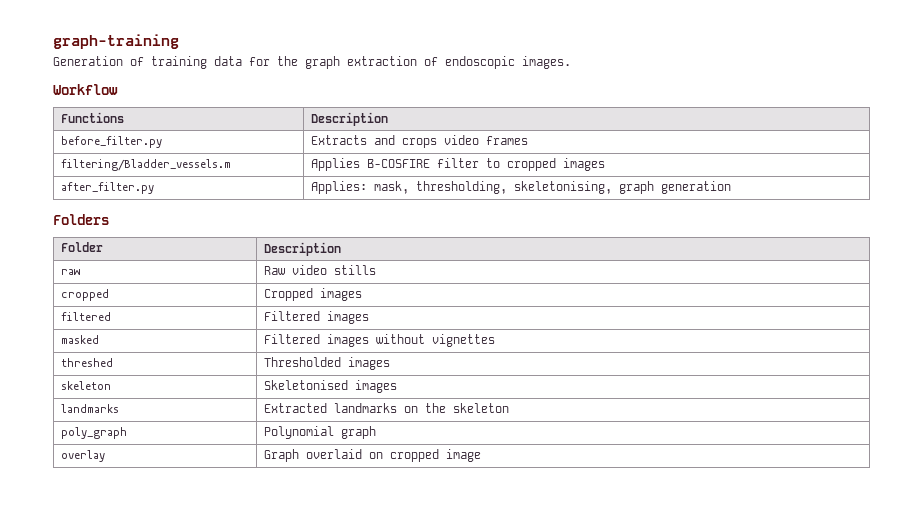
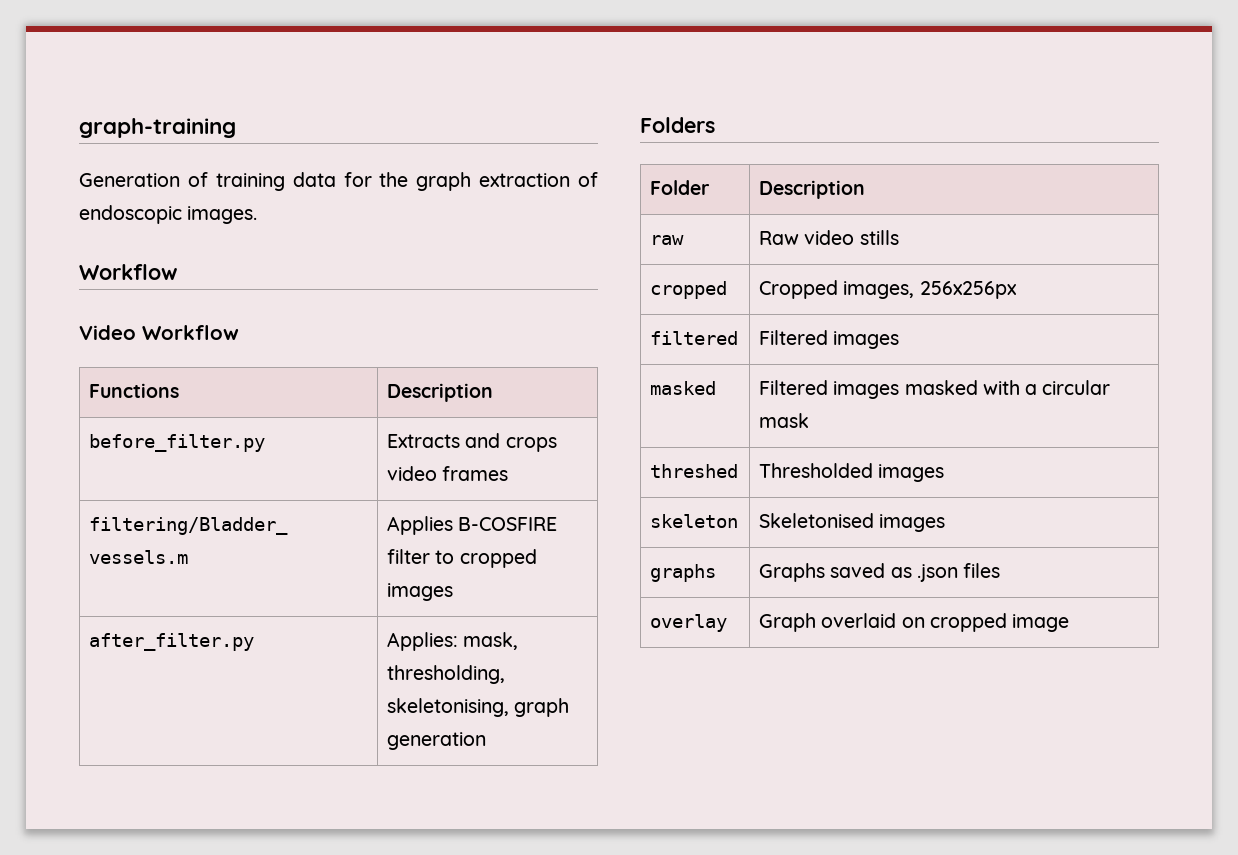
(118, 89) none -> [79,325,239,340] // Video Workflow
[319,288,362,301] images -> [843,281,1017,299] images, 256x256px
[375,334,495,347] without vignettes -> [904,380,1111,395] [759,413,810,428] masked with a circular mask
[60,404,119,413] [263,403,509,413] [60,427,127,439] [263,426,376,439] landmarks | Extracted landmarks on the skeleton // poly_graph | Polynomial graph -> [650,564,717,582] [759,563,1001,582] graphs | Graphs saved as .json files

